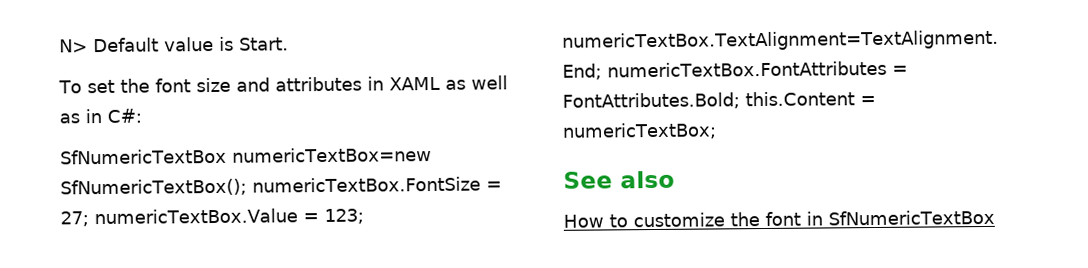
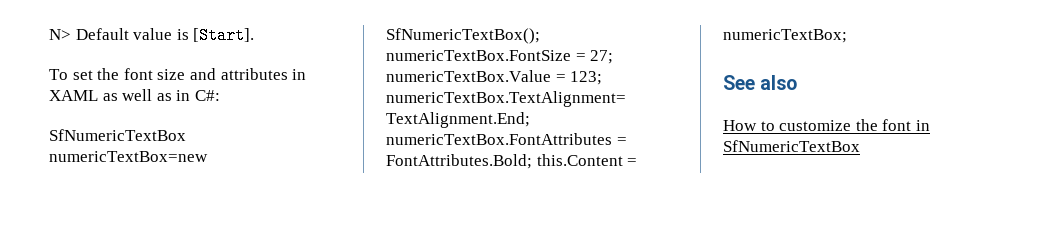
[239,37,289,51] Start. -> [193,27,255,44] [Start].

